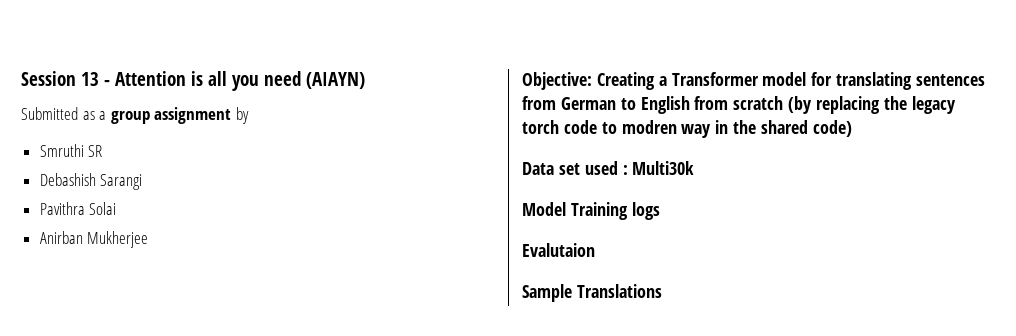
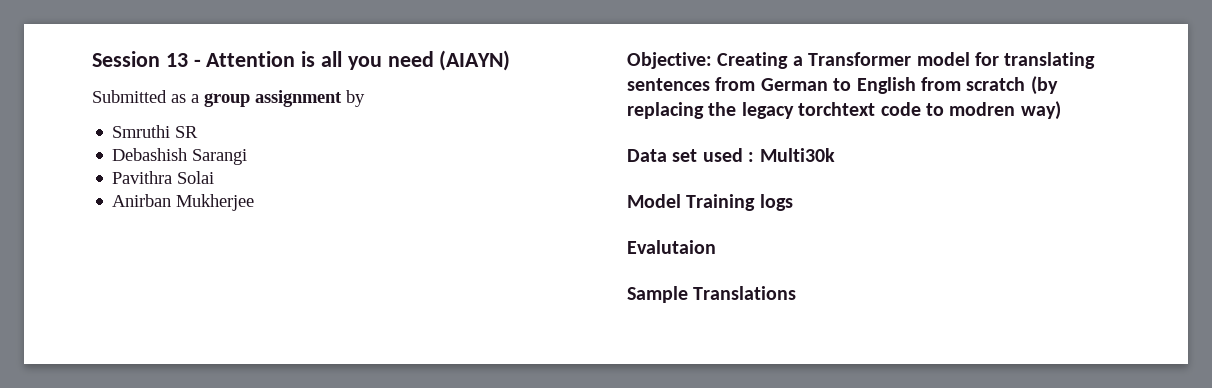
[522,120,559,134] torch -> [798,102,876,116] torchtext
[681,120,852,138] way in the shared code) -> [1020,101,1061,120] way)

